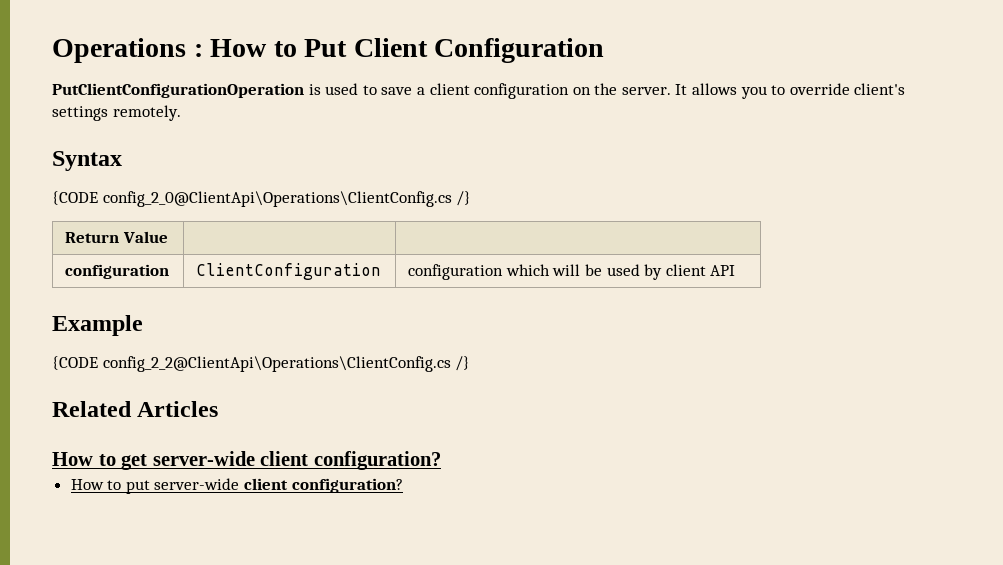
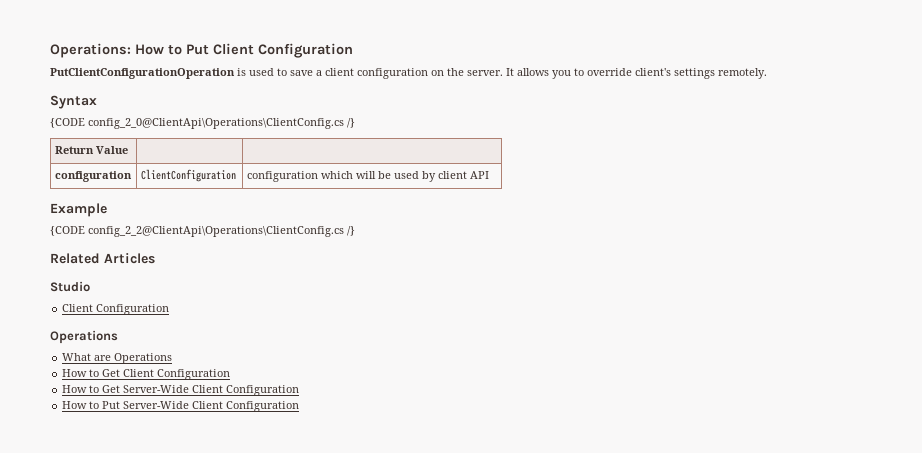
[52,38,203,63] Operations : -> [50,43,131,58] Operations:
[52,451,441,470] [70,478,403,494] How to get server-wide client configuration? // How to put server-wide client configuration? -> [50,281,90,292] [62,304,170,315] [50,330,118,344] [62,353,173,364] [62,369,231,380] [62,385,300,396] [62,401,300,412] Studio // Client Configuration // Operations // What are Operations // How to Get Client Configuration // How to Get Server-Wide Client Configuration // How to Put Server-Wide Client Configuration

